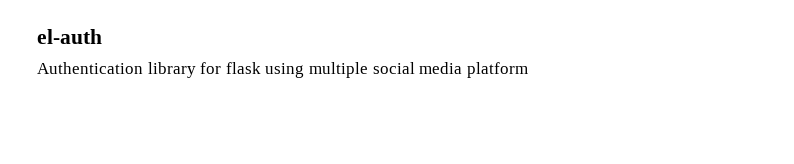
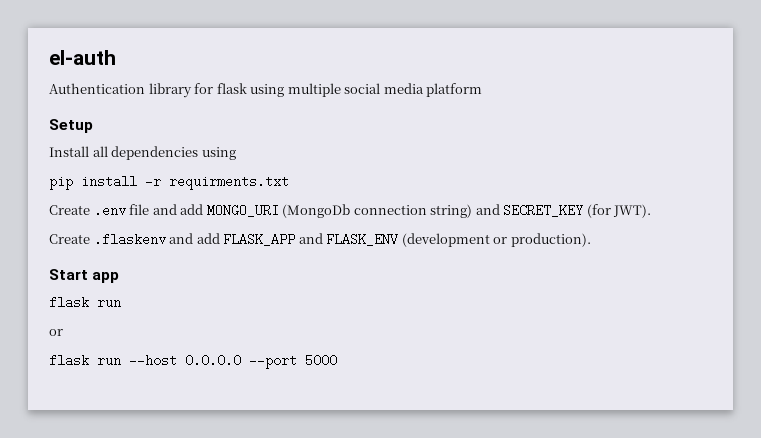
(528, 70) none -> [49,119,93,133] [49,146,236,160] [49,175,289,190] [49,204,652,218] [49,233,591,247] [49,269,120,283] [49,296,121,309] [49,329,63,336] [49,354,337,369] // Setup // Install all dependencies using // pip install -r requirments.txt // Create .env file and add MONGO_URI (MongoDb connection string) and SECRET_KEY (for JWT). // Create .flaskenv and add FLASK_APP and FLASK_ENV (development or production). // Start app // flask run // or // flask run --host 0.0.0.0 --port 5000

